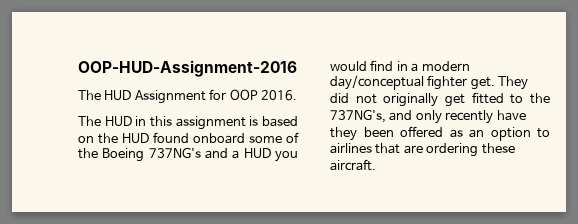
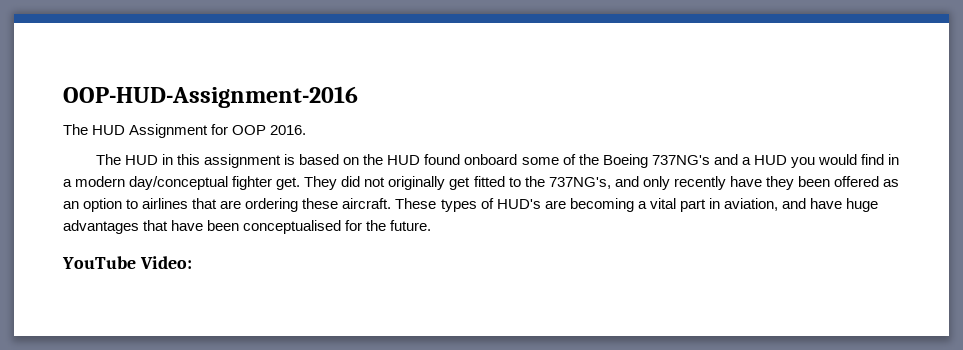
(376, 165) none -> [395,198,879,212] [63,220,432,234] [62,256,192,269] These types of HUD's are becoming a vital part in aviation, and have huge advantages that have been conceptualised for the future. // YouTube Video:

